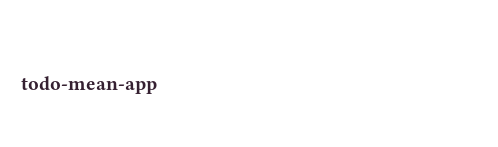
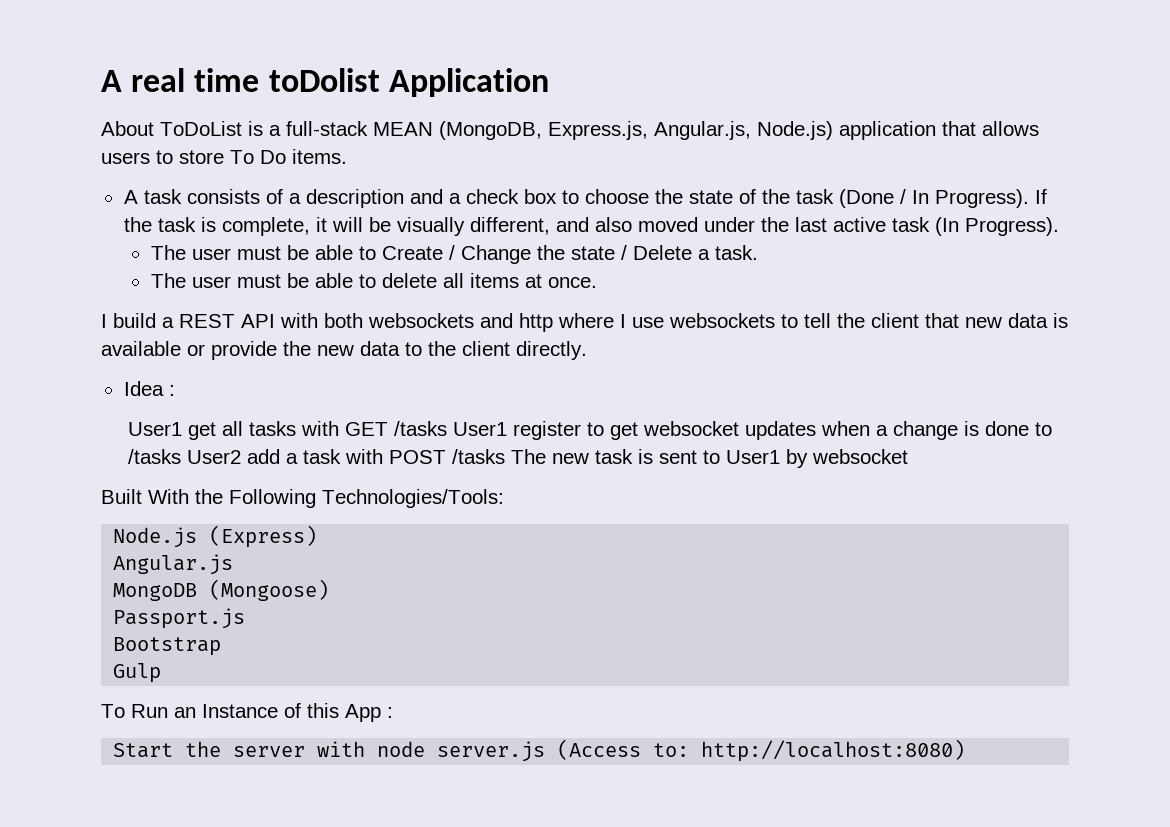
[21,76,157,94] todo-mean-app -> [101,68,549,97] [101,121,1039,140] [101,149,347,164] [123,189,1047,208] [123,217,1059,236] [150,245,758,264] [150,273,597,288] [101,313,1068,332] [101,341,587,360] [123,381,175,396] [128,421,1053,440] [128,449,909,468] [101,489,504,508] [113,525,318,548] [113,554,234,575] [113,579,330,601] [113,608,246,629] [113,637,222,656] [113,663,162,683] [101,703,393,722] [113,739,966,762] A real time toDolist Application // About ToDoList is a full-stack MEAN (MongoDB, Express.js, Angular.js, Node.js) application that allows users to store To Do items. // A task consists of a description and a check box to choose the state of the task (Done / In Progress). If the task is complete, it will be visually different, and also moved under the last active task (In Progress). // The user must be able to Create / Change the state / Delete a task. // The user must be able to delete all items at once. // I build a REST API with both websockets and http where I use websockets to tell the client that new data is available or provide the new data to the client directly. // Idea : // User1 get all tasks with GET /tasks User1 register to get websocket updates when a change is done to /tasks User2 add a task with POST /tasks The new task is sent to User1 by websocket // Built With the Following Technologies/Tools: // Node.js (Express) // Angular.js // MongoDB (Mongoose) // Passport.js // Bootstrap // Gulp // To Run an Instance of this App : // Start the server with node server.js (Access to: http://localhost:8080)

